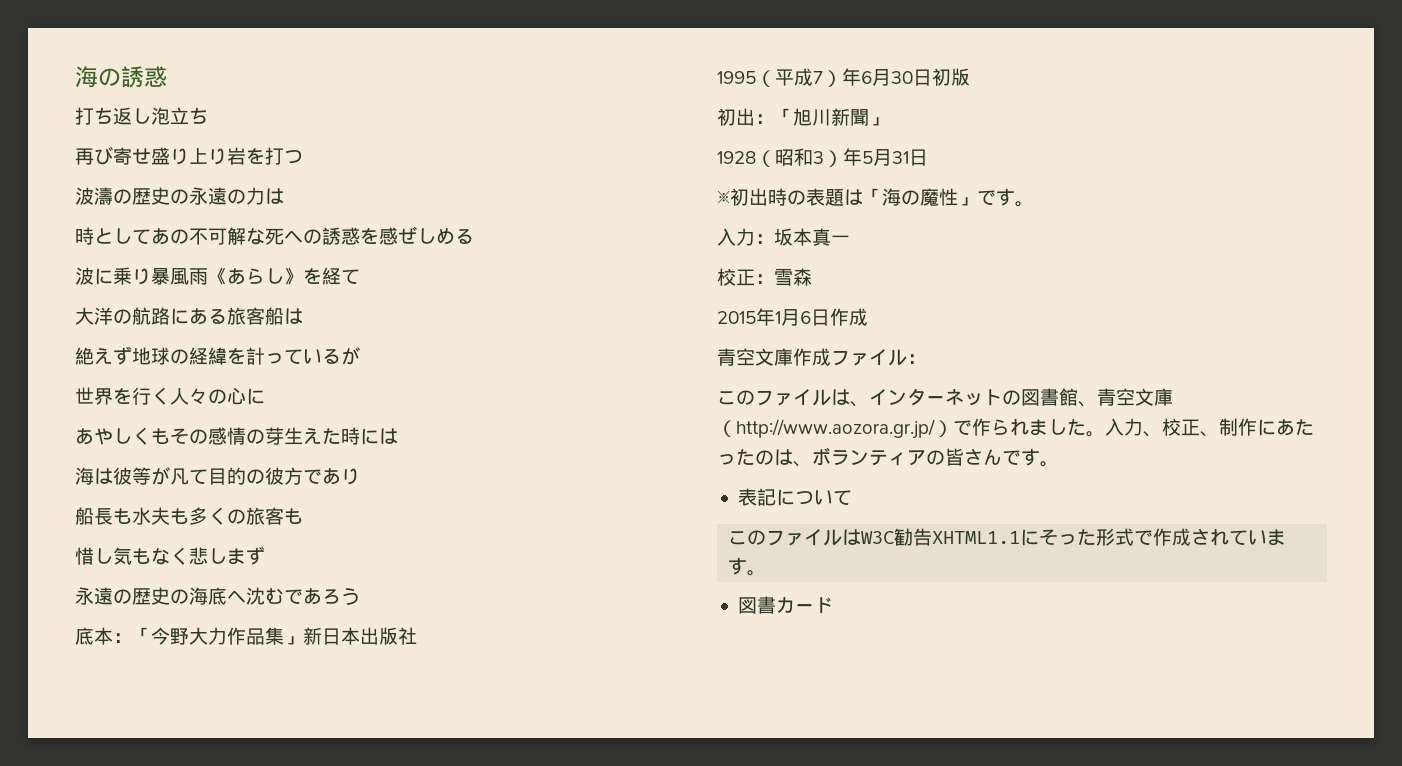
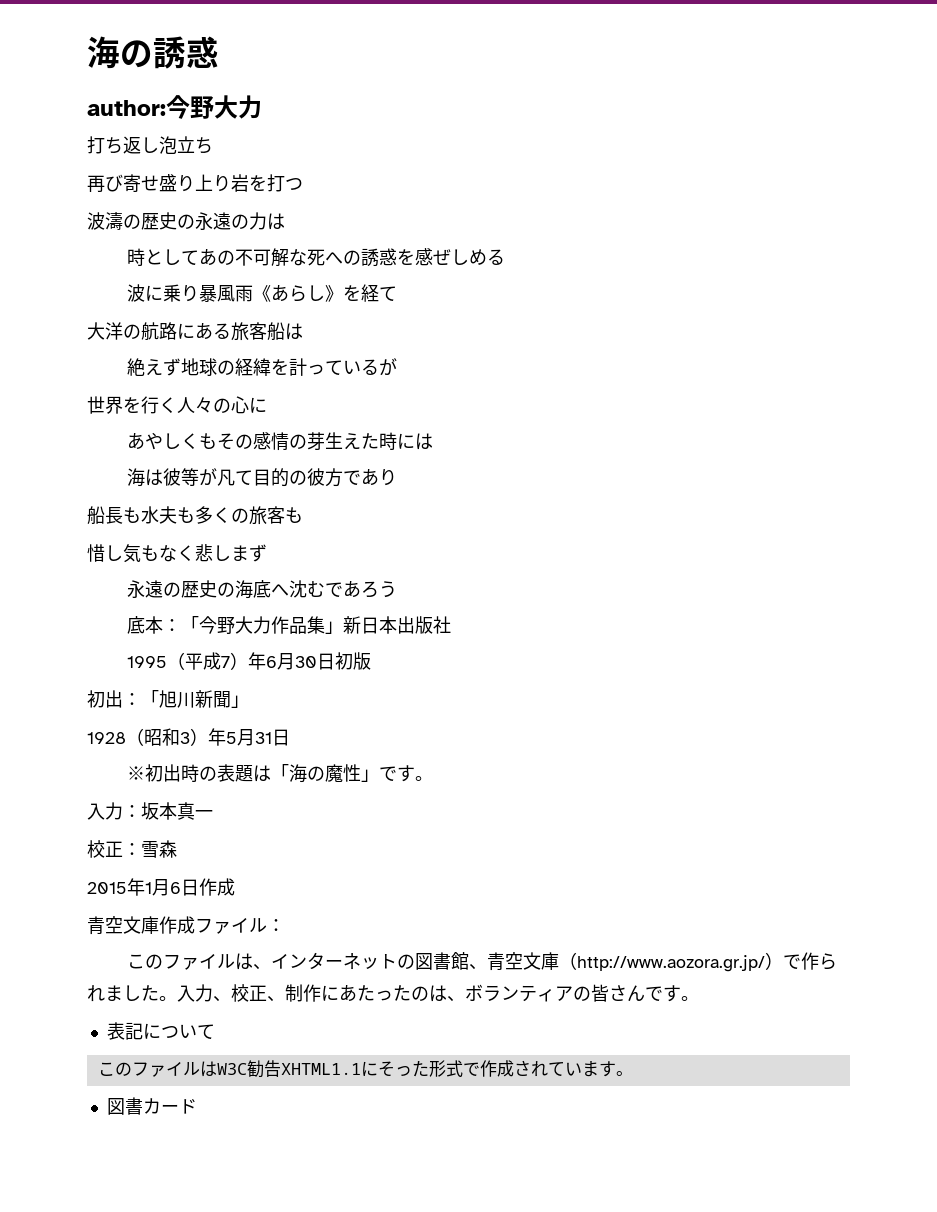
(167, 76) none -> [87,95,262,119] // author:今野大力

